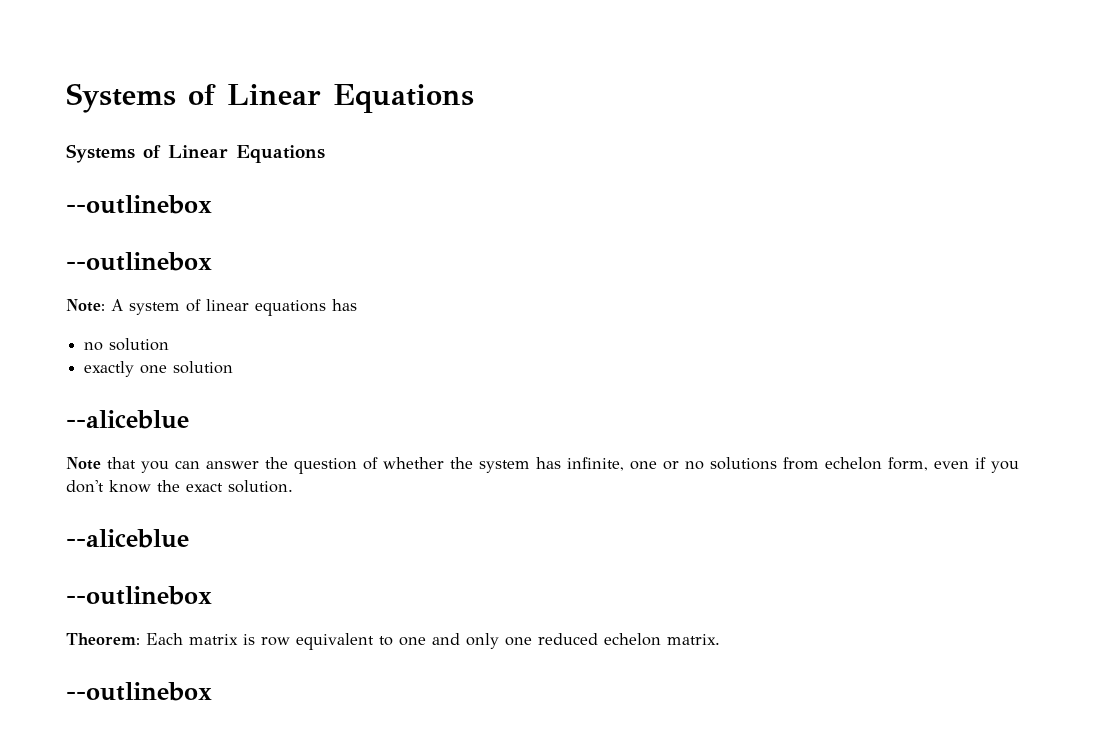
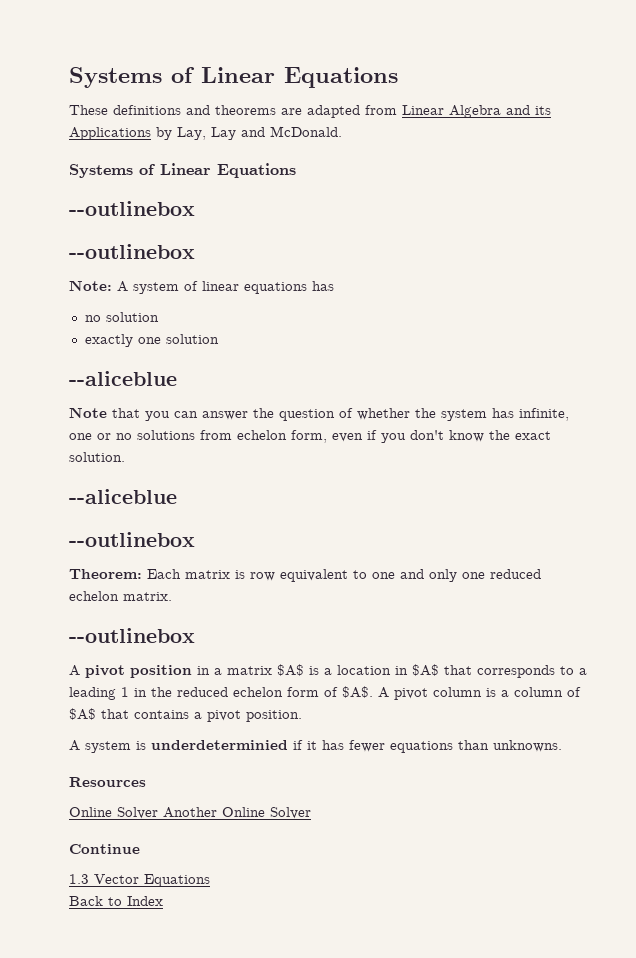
[66,83,474,113] Systems of Linear Equations -> [69,67,398,88] [69,105,551,118] [69,126,342,140] Systems of Linear Equations // These definitions and theorems are adapted from Linear Algebra and its Applications by Lay, Lay and McDonald.
(212, 691) none -> [69,664,587,678] [69,686,581,700] [69,708,302,722] [69,740,562,753] [69,777,146,787] [69,807,311,819] [69,844,140,854] [69,874,210,887] [69,896,163,906] // A pivot position in a matrix $A$ is a location in $A$ that corresponds to a leading 1 in the reduced echelon form of $A$. A pivot column is a column of $A$ that contains a pivot position. // A system is underdeterminied if it has fewer equations than unknowns. // Resources // Online Solver Another Online Solver // Continue // 1.3 Vector Equations // Back to Index

